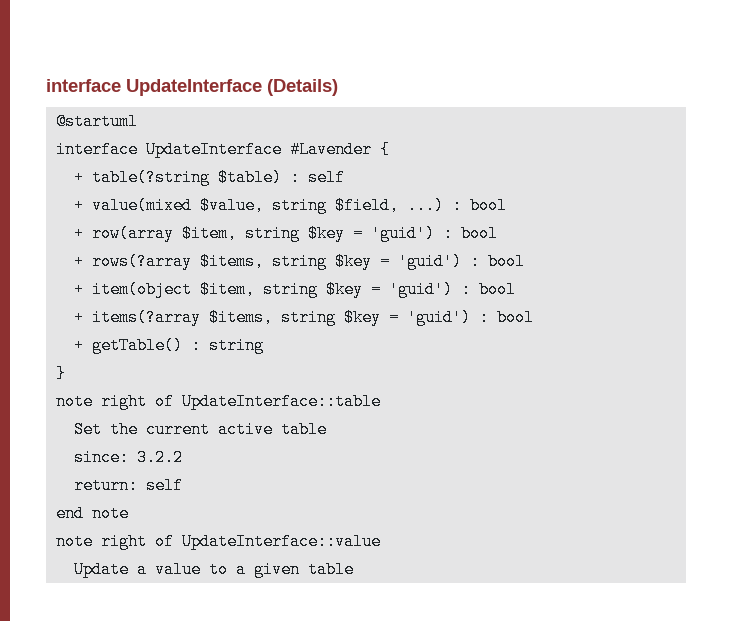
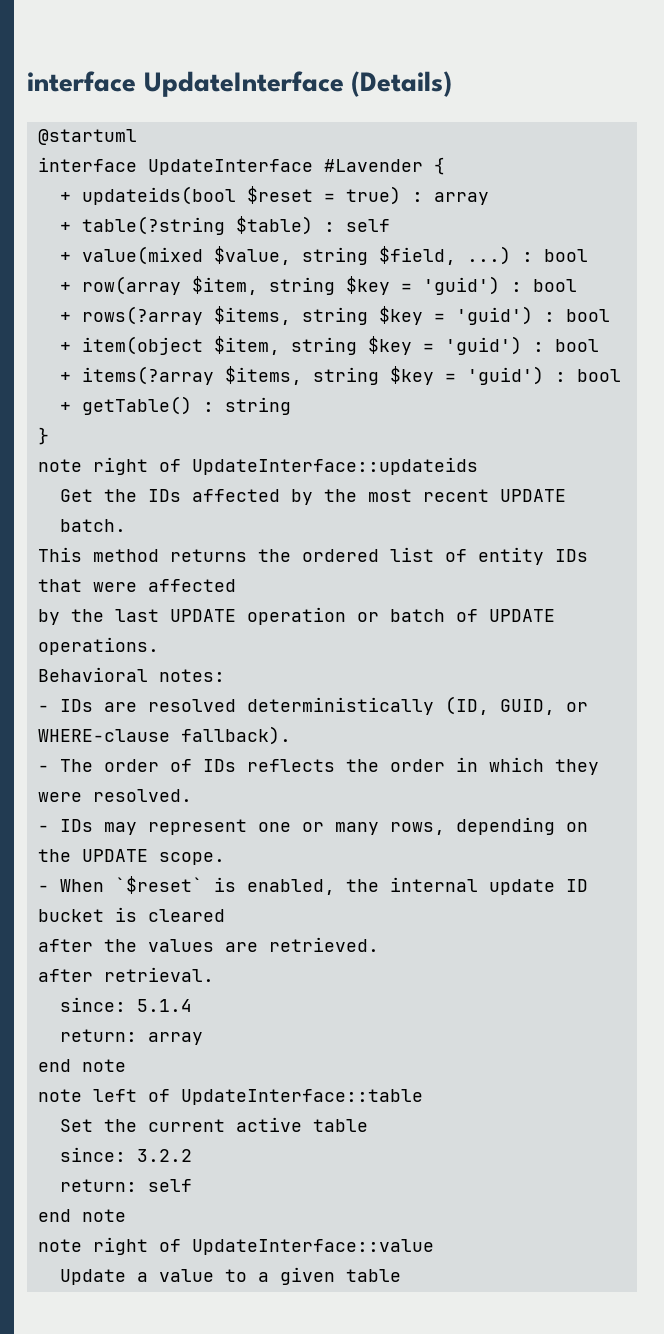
(390, 149) none -> [60,186,490,205] // + updateids(bool $reset = true) : array
(174, 401) none -> [192,457,479,475] [60,489,567,505] [60,519,127,532] [38,547,589,565] [38,579,237,592] [38,607,556,625] [38,637,160,655] [38,667,226,682] [38,696,589,715] [38,726,292,745] [38,757,600,775] [38,789,193,802] [38,817,589,835] [38,849,226,865] [38,876,589,895] [38,907,226,922] [38,937,380,952] [38,967,215,982] [60,997,193,1012] [60,1029,204,1045] [38,1059,127,1072] [38,1089,171,1102] UpdateInterface::updateids // Get the IDs affected by the most recent UPDATE batch. // This method returns the ordered list of entity IDs that were affected // by the last UPDATE operation or batch of UPDATE operations. // Behavioral notes: // - IDs are resolved deterministically (ID, GUID, or WHERE-clause fallback). // - The order of IDs reflects the order in which they were resolved. // - IDs may represent one or many rows, depending on the UPDATE scope. // - When `$reset` is enabled, the internal update ID bucket is cleared // after the values are retrieved. // after retrieval. // since: 5.1.4 // return: array // end note // note left of

